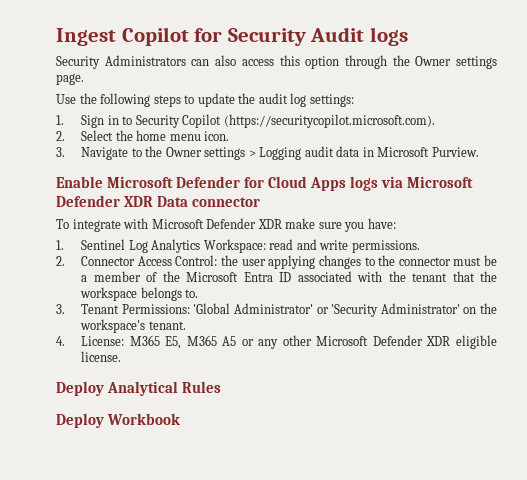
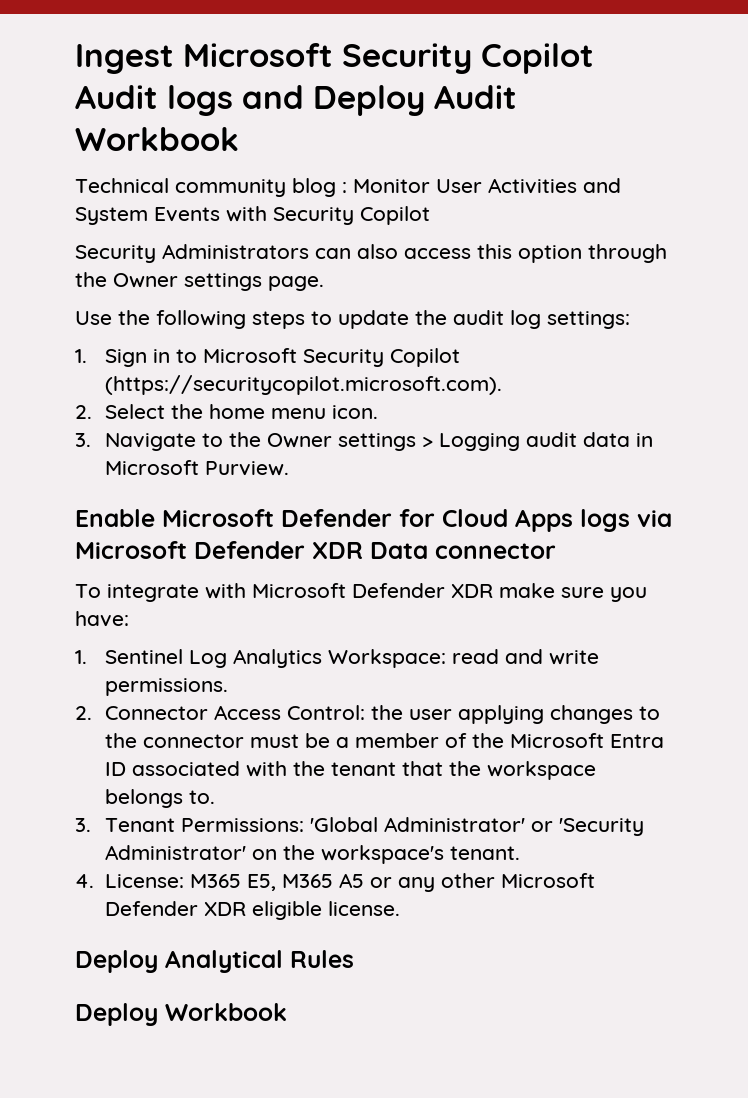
[121,27,306,46] Copilot for Security -> [183,43,594,74] Microsoft Security Copilot
(408, 36) none -> [242,85,517,116] [75,127,239,151] [75,178,621,197] [75,206,430,225] and Deploy Audit Workbook // Technical community blog : Monitor User Activities and System Events with Security Copilot
(133, 120) none -> [203,348,298,363] Microsoft

